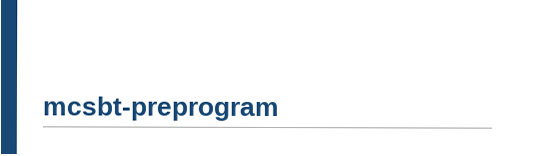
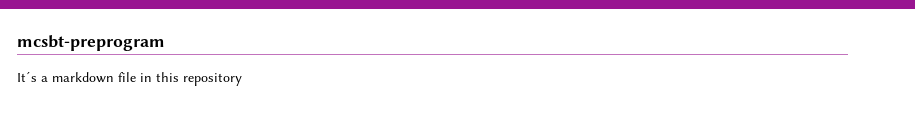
(279, 109) none -> [17,71,242,86] // It´s a markdown file in this repository

